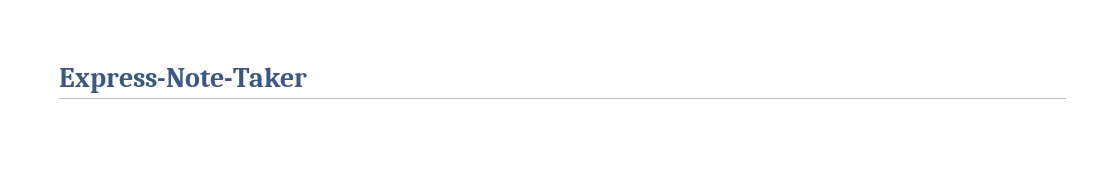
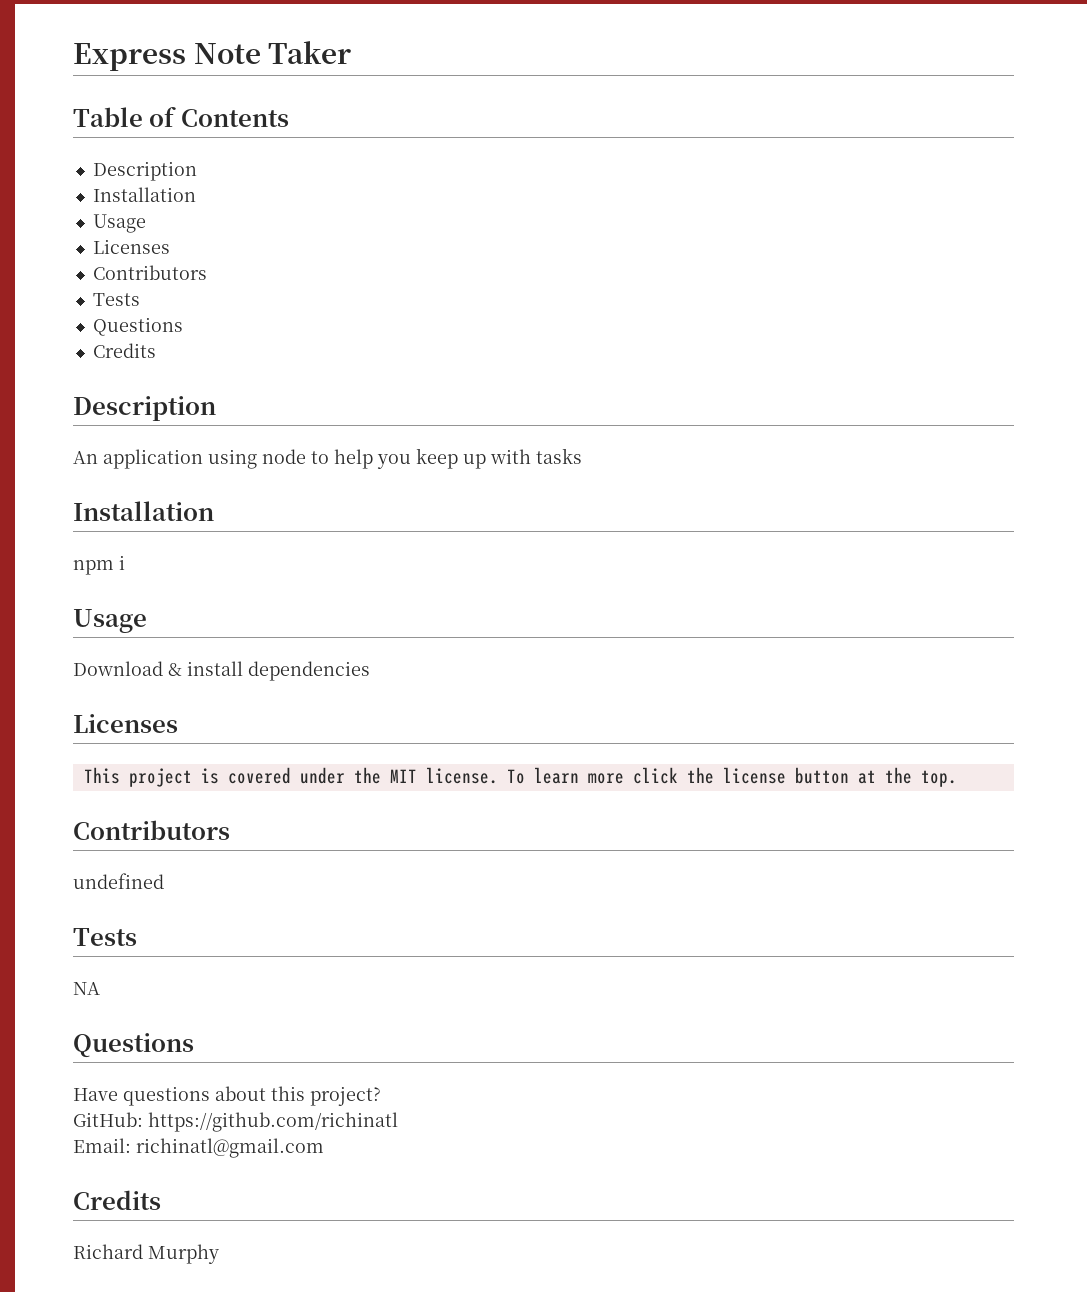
[59,67,307,93] Express-Note-Taker -> [73,41,352,71] [73,106,289,127] [92,161,197,181] [92,187,196,202] [92,214,146,233] [92,239,170,254] [92,265,207,280] [92,293,140,306] [92,317,183,336] [92,343,156,358] [73,396,216,421] [73,448,582,469] [73,501,214,521] [73,555,125,575] [73,609,147,633] [73,661,370,681] [73,714,178,733] [83,767,957,787] [73,820,230,840] [73,873,164,889] [73,928,137,946] [73,982,100,995] [73,1033,194,1058] [73,1086,381,1106] [73,1112,398,1132] [73,1138,324,1158] [73,1190,161,1210] [73,1244,219,1264] Express Note Taker // Table of Contents // Description // Installation // Usage // Licenses // Contributors // Tests // Questions // Credits // Description // An application using node to help you keep up with tasks // Installation // npm i // Usage // Download & install dependencies // Licenses // This project is covered under the MIT license. To learn more click the license button at the top. // Contributors // undefined // Tests // NA // Questions // Have questions about this project? // GitHub: https://github.com/richinatl // Email: richinatl@gmail.com // Credits // Richard Murphy

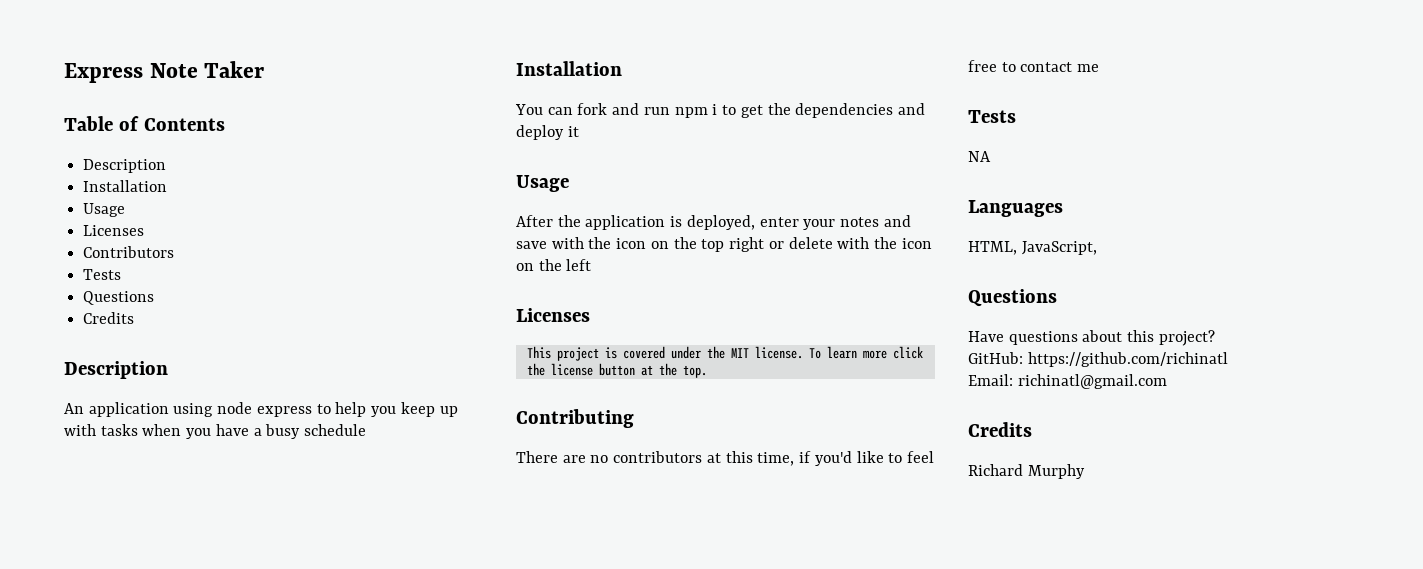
(306, 456) none -> [256,406,312,417] express
[73,501,214,521] [73,555,125,575] [73,609,147,633] [73,661,370,681] // Installation // npm i // Usage // Download & install dependencies -> [142,424,367,439] [516,61,622,76] [515,103,925,118] [516,125,579,140] [516,175,569,192] [516,215,911,230] [516,237,932,252] [516,259,592,271] when you have a busy schedule // Installation // You can fork and run npm i to get the dependencies and deploy it // Usage // After the application is deployed, enter your notes and save with the icon on the top right or delete with the icon on the left
[73,820,230,840] [73,873,164,889] Contributors // undefined -> [516,409,634,428] [516,451,934,466] [968,60,1100,72] Contributing // There are no contributors at this time, if you'd like to feel free to contact me
(100, 988) none -> [968,200,1063,217] [968,241,1097,255] // Languages // HTML, JavaScript,

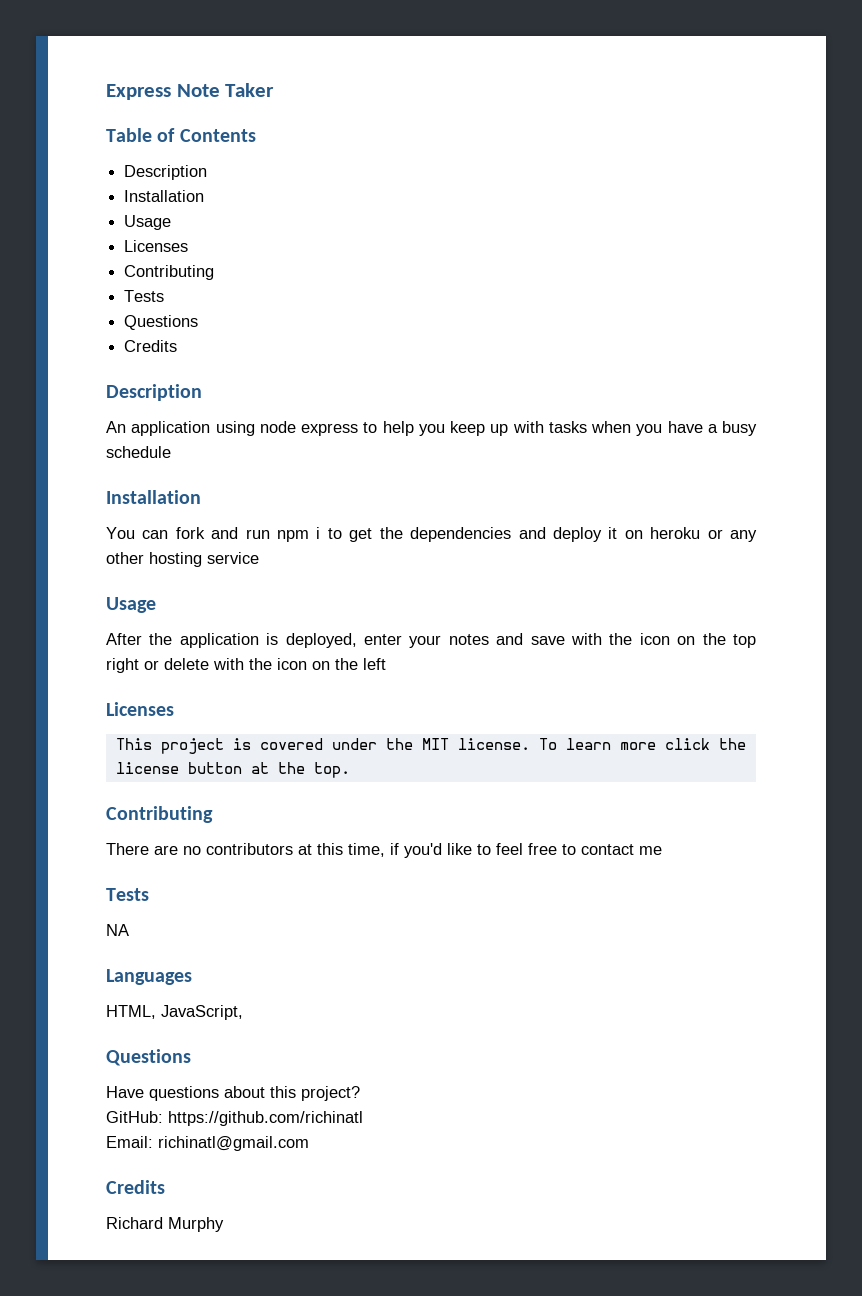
[83,246,175,258] Contributors -> [124,265,215,280] Contributing
(579, 131) none -> [624,527,757,542] [106,552,259,567] on heroku or any other hosting service

